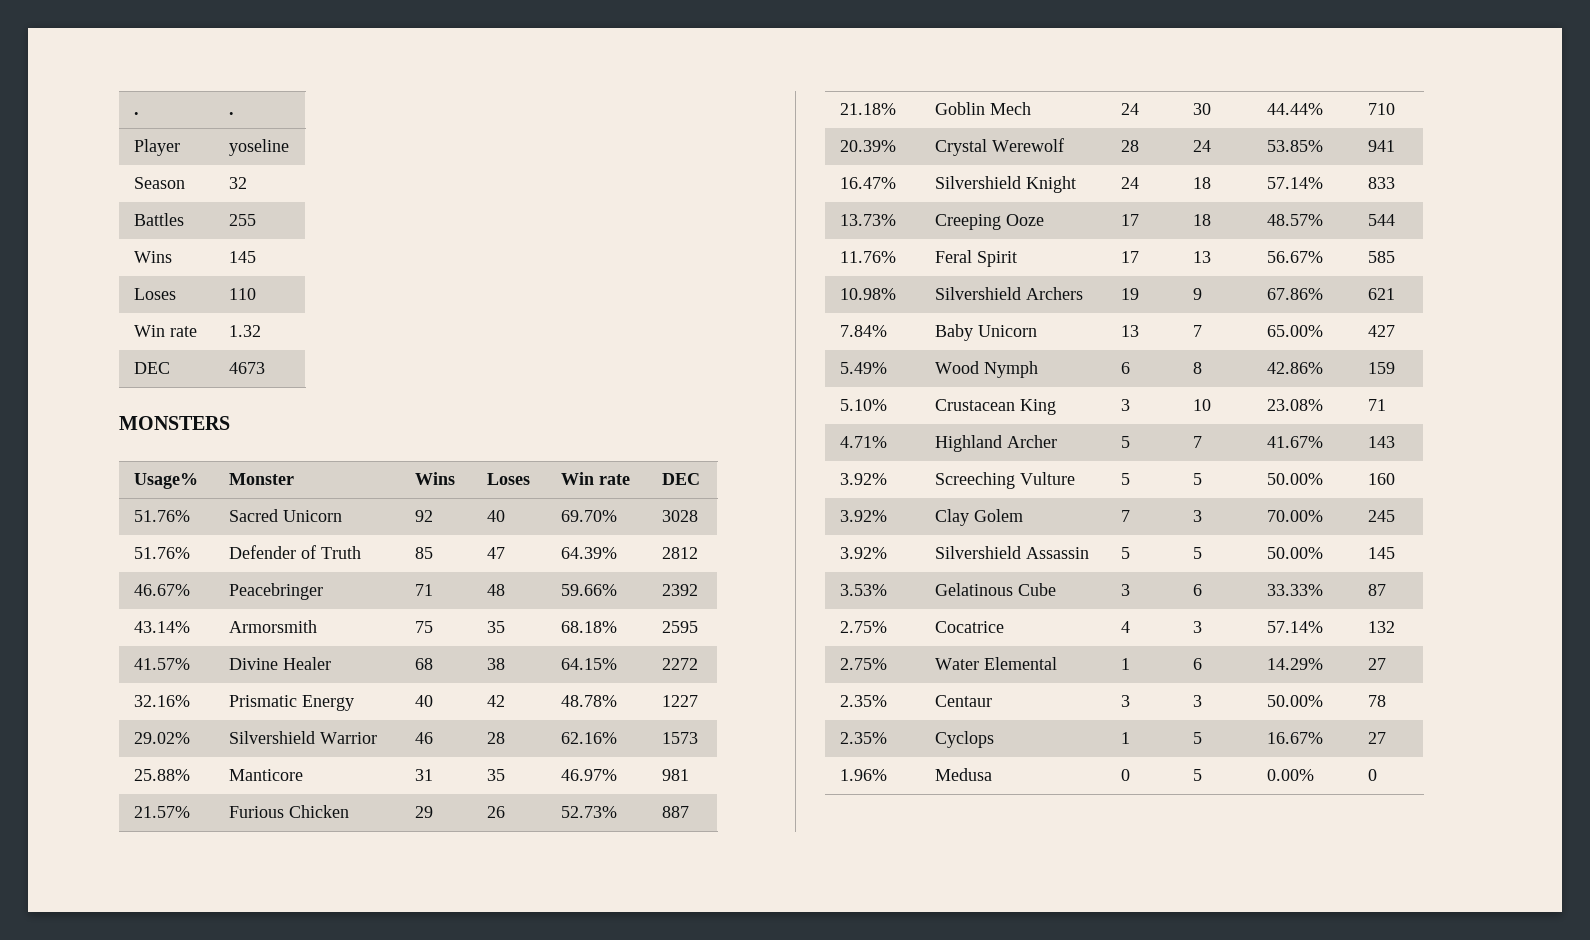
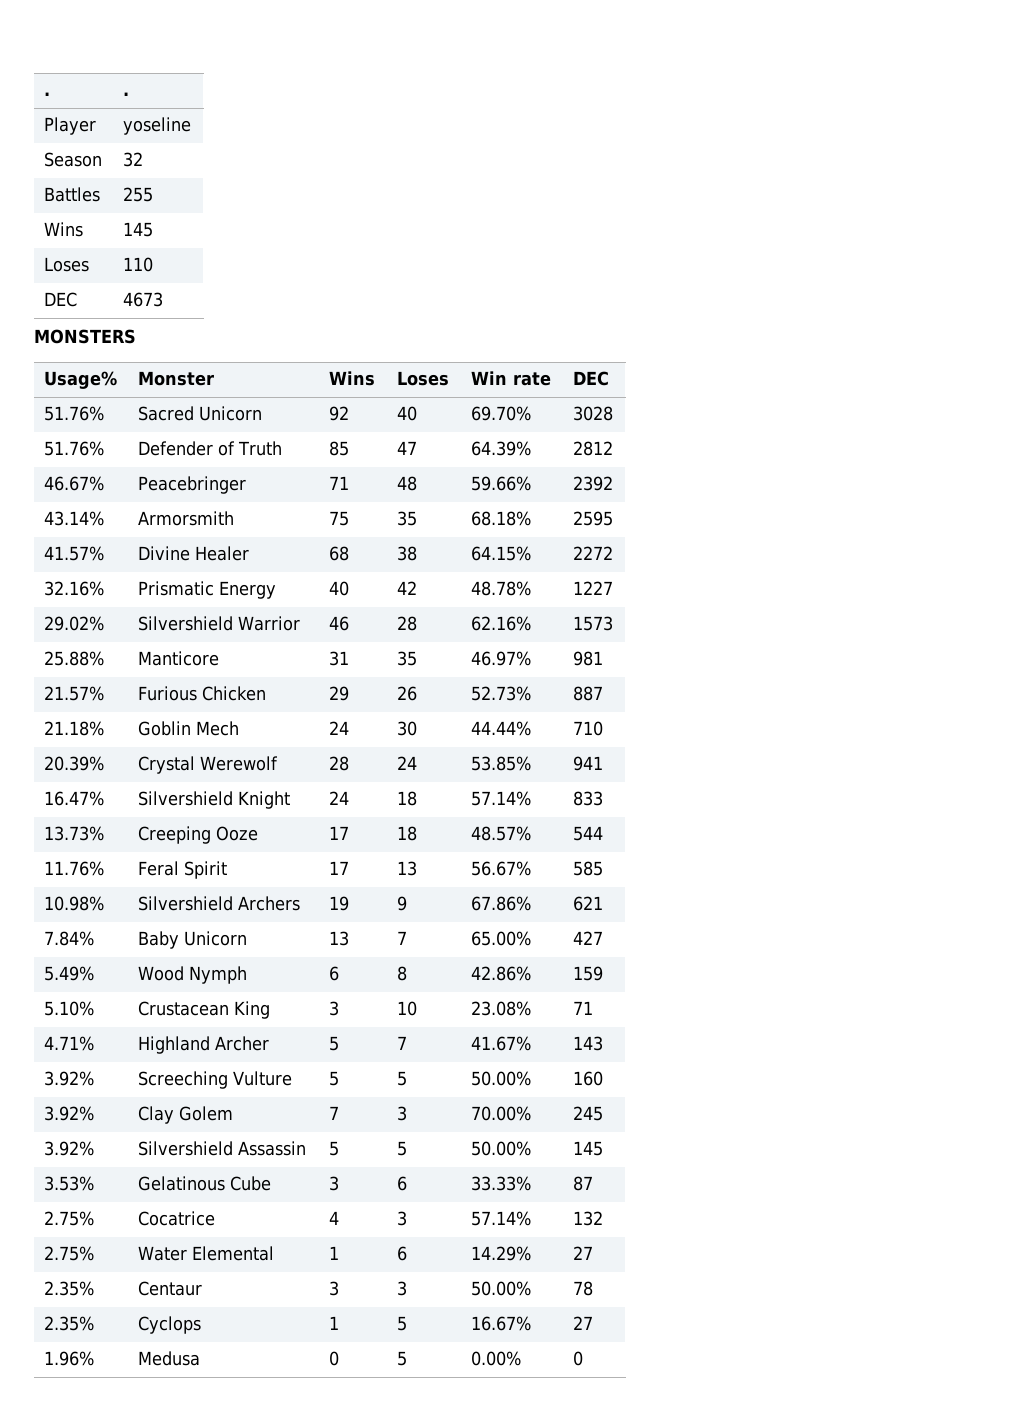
[134,325,198,337] [229,325,262,337] // Win rate | 1.32 -> (154, 264) none

